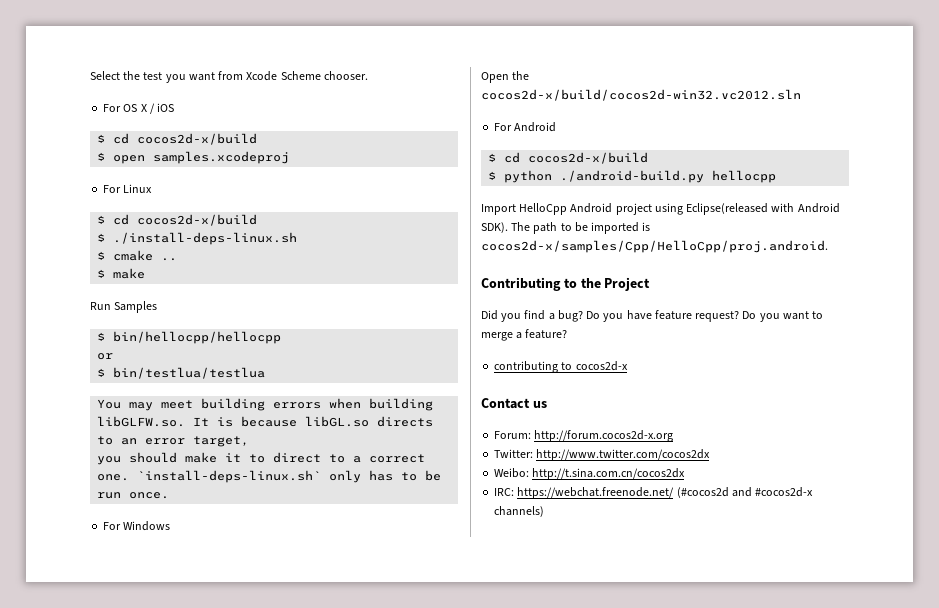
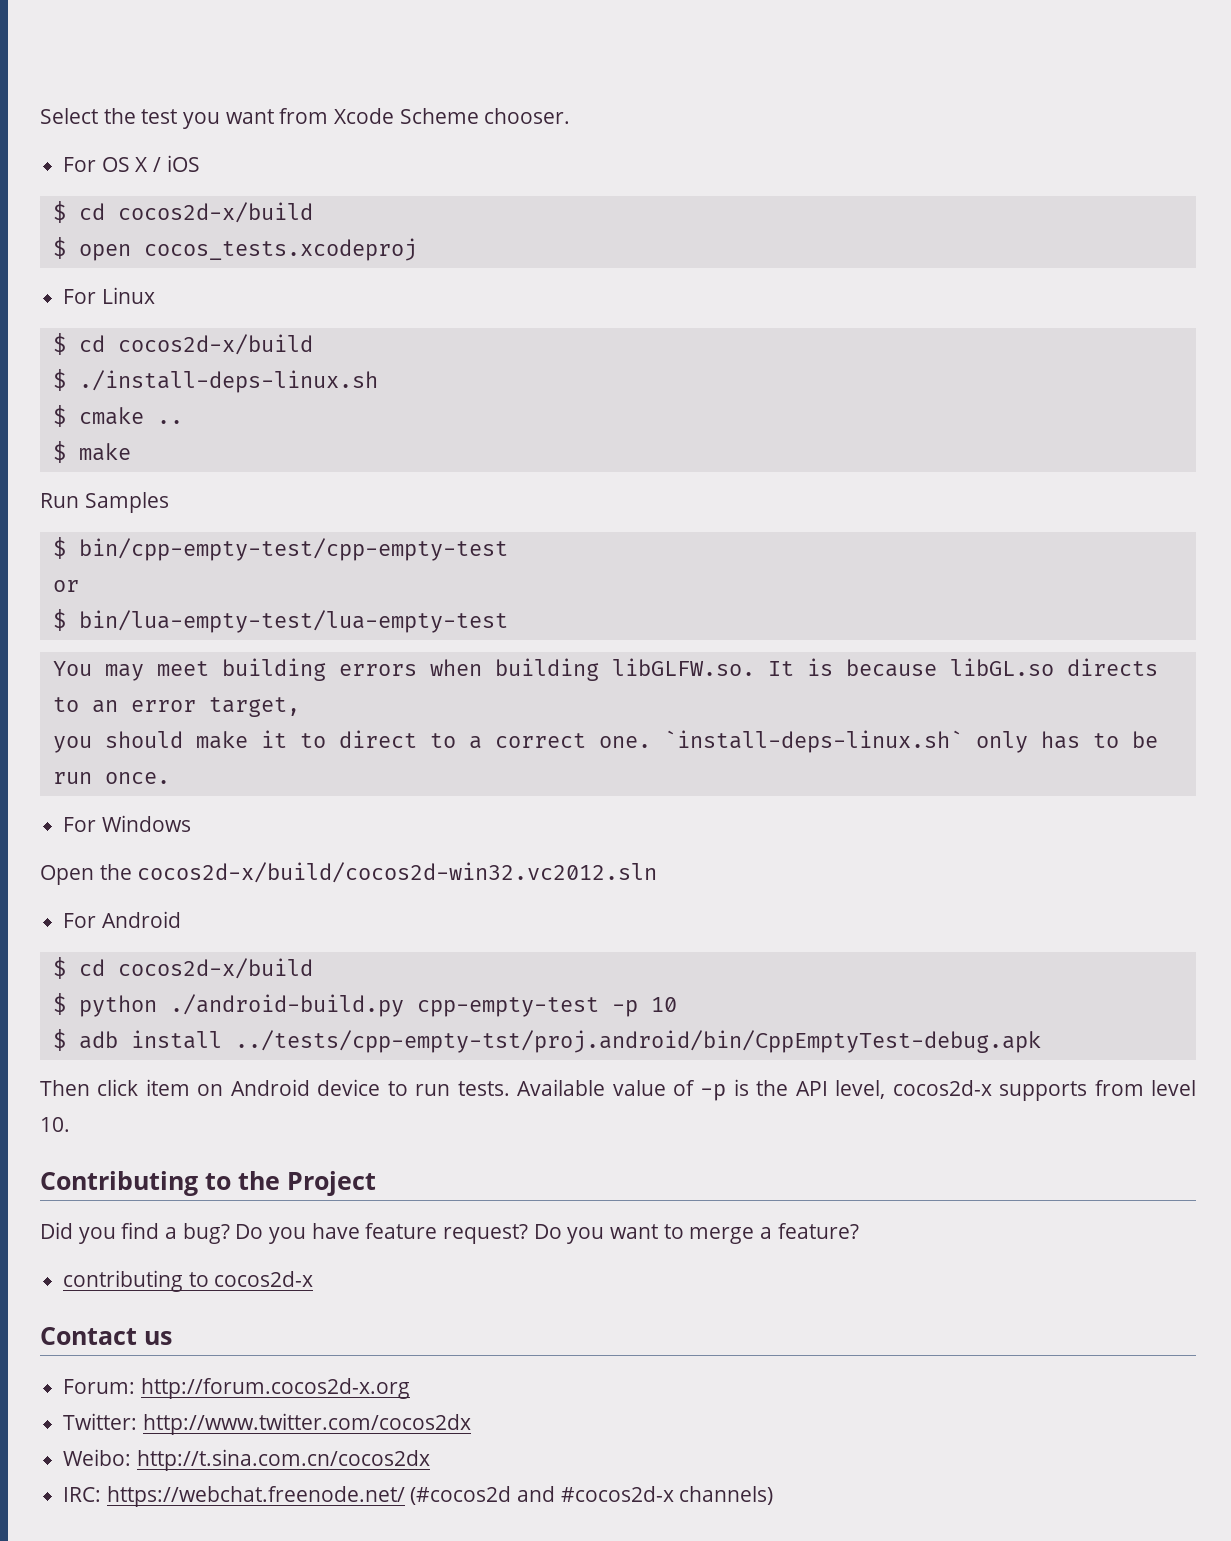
[153,151,290,164] samples.xcodeproj -> [143,238,417,261] cocos_tests.xcodeproj
[113,331,282,344] bin/hellocpp/hellocpp -> [78,538,508,561] bin/cpp-empty-test/cpp-empty-test
[113,367,266,379] bin/testlua/testlua -> [78,610,508,633] bin/lua-empty-test/lua-empty-test
[712,170,777,183] [481,203,840,215] [481,222,651,234] [481,240,828,253] hellocpp // Import HelloCpp Android project using Eclipse(released with Android SDK). The path to be imported is cocos2d-x/samples/Cpp/HelloCpp/proj.android. -> [416,997,677,1017] [52,1029,1041,1053] [40,1079,1197,1101] [40,1117,70,1132] cpp-empty-test -p 10 // $ adb install ../tests/cpp-empty-tst/proj.android/bin/CppEmptyTest-debug.apk // Then click item on Android device to run tests. Available value of -p is the API level, cocos2d-x supports from level 10.

